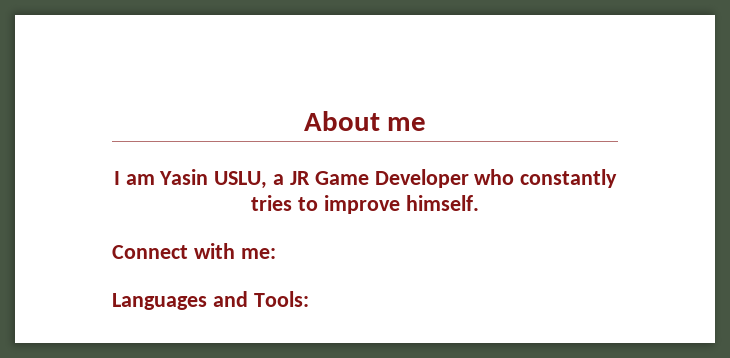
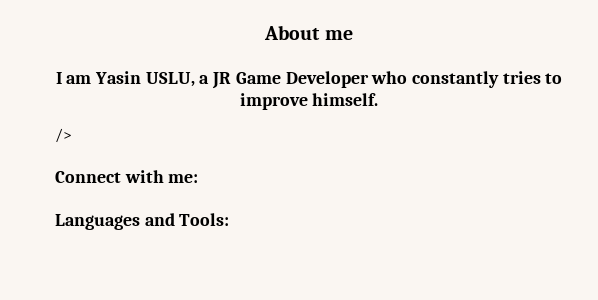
(479, 203) none -> [55,128,72,143] // />

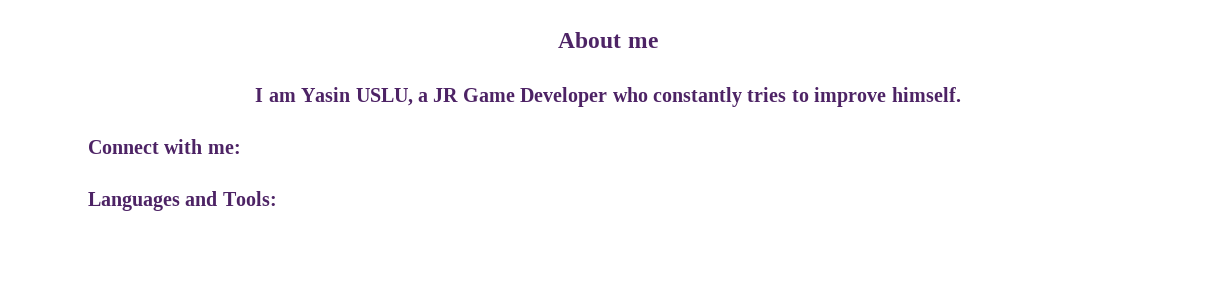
[55,128,72,143] // /> -> (961, 94) none

